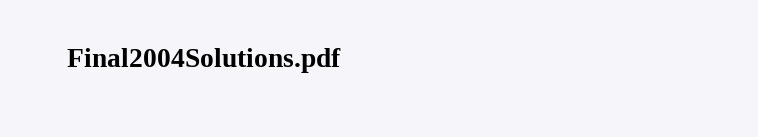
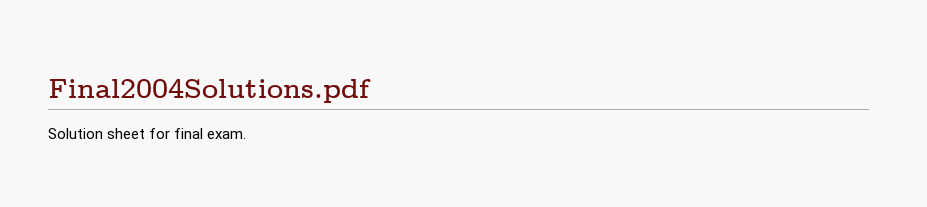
(341, 60) none -> [48,128,247,139] // Solution sheet for final exam.

